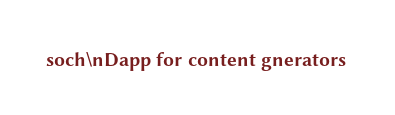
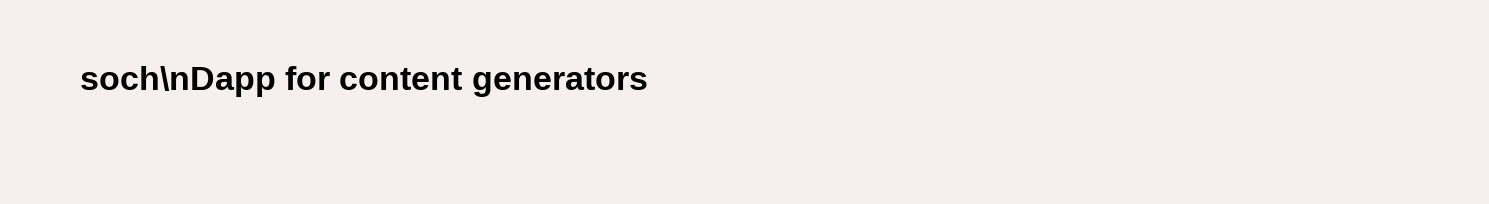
[260,54,346,71] gnerators -> [471,68,648,97] generators

